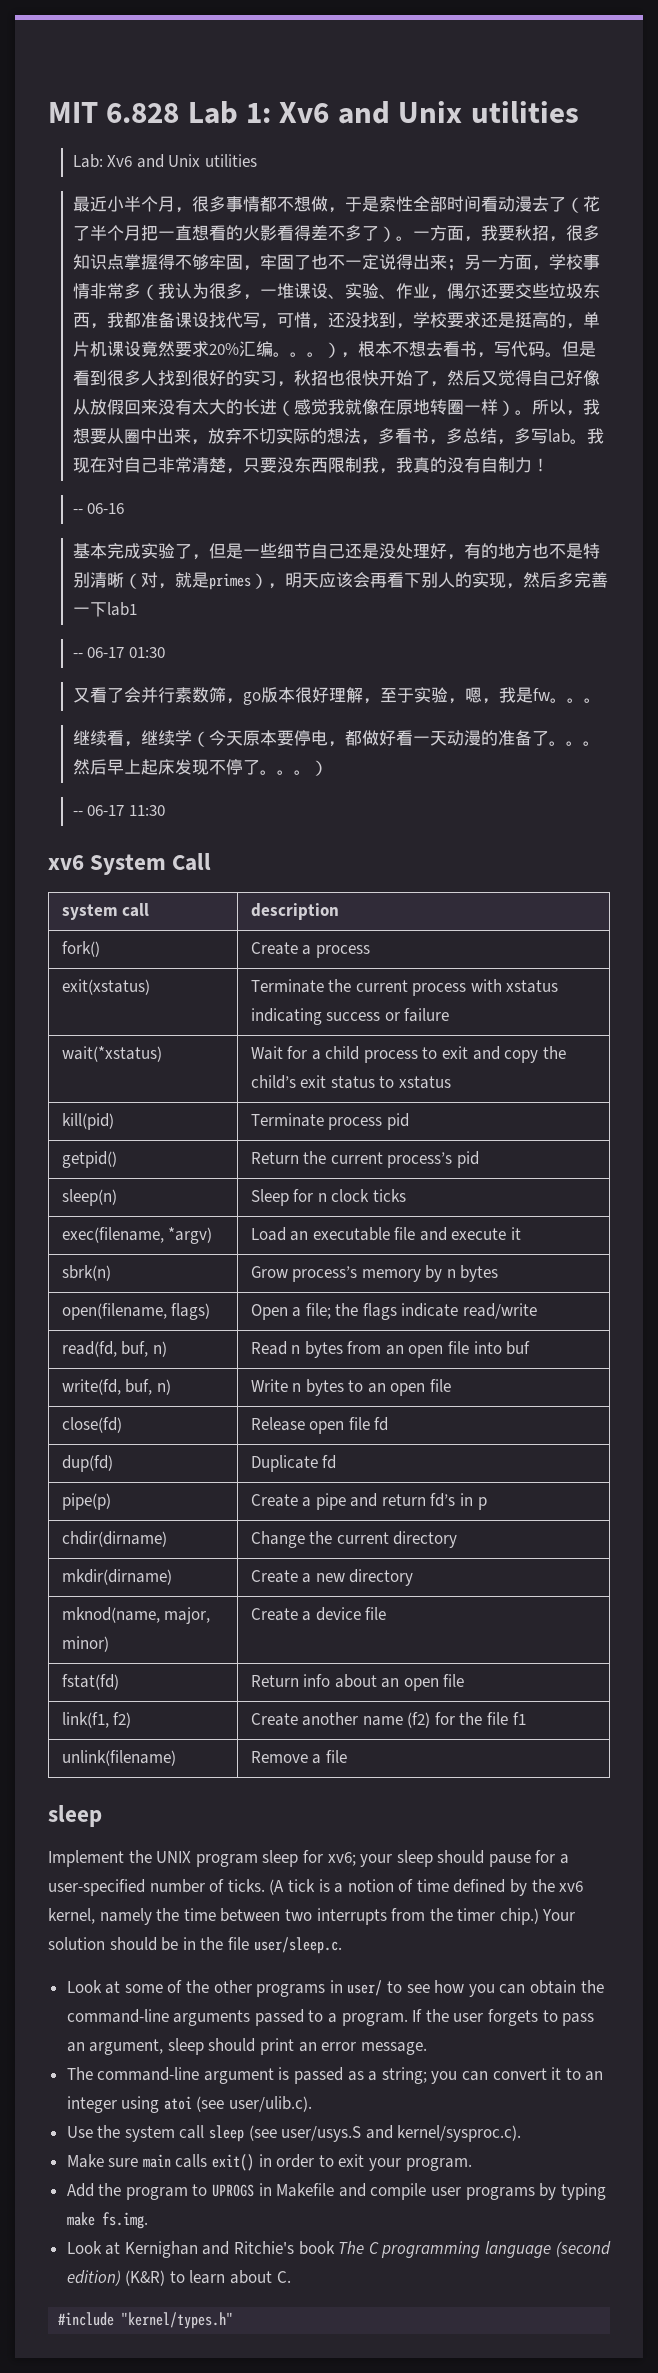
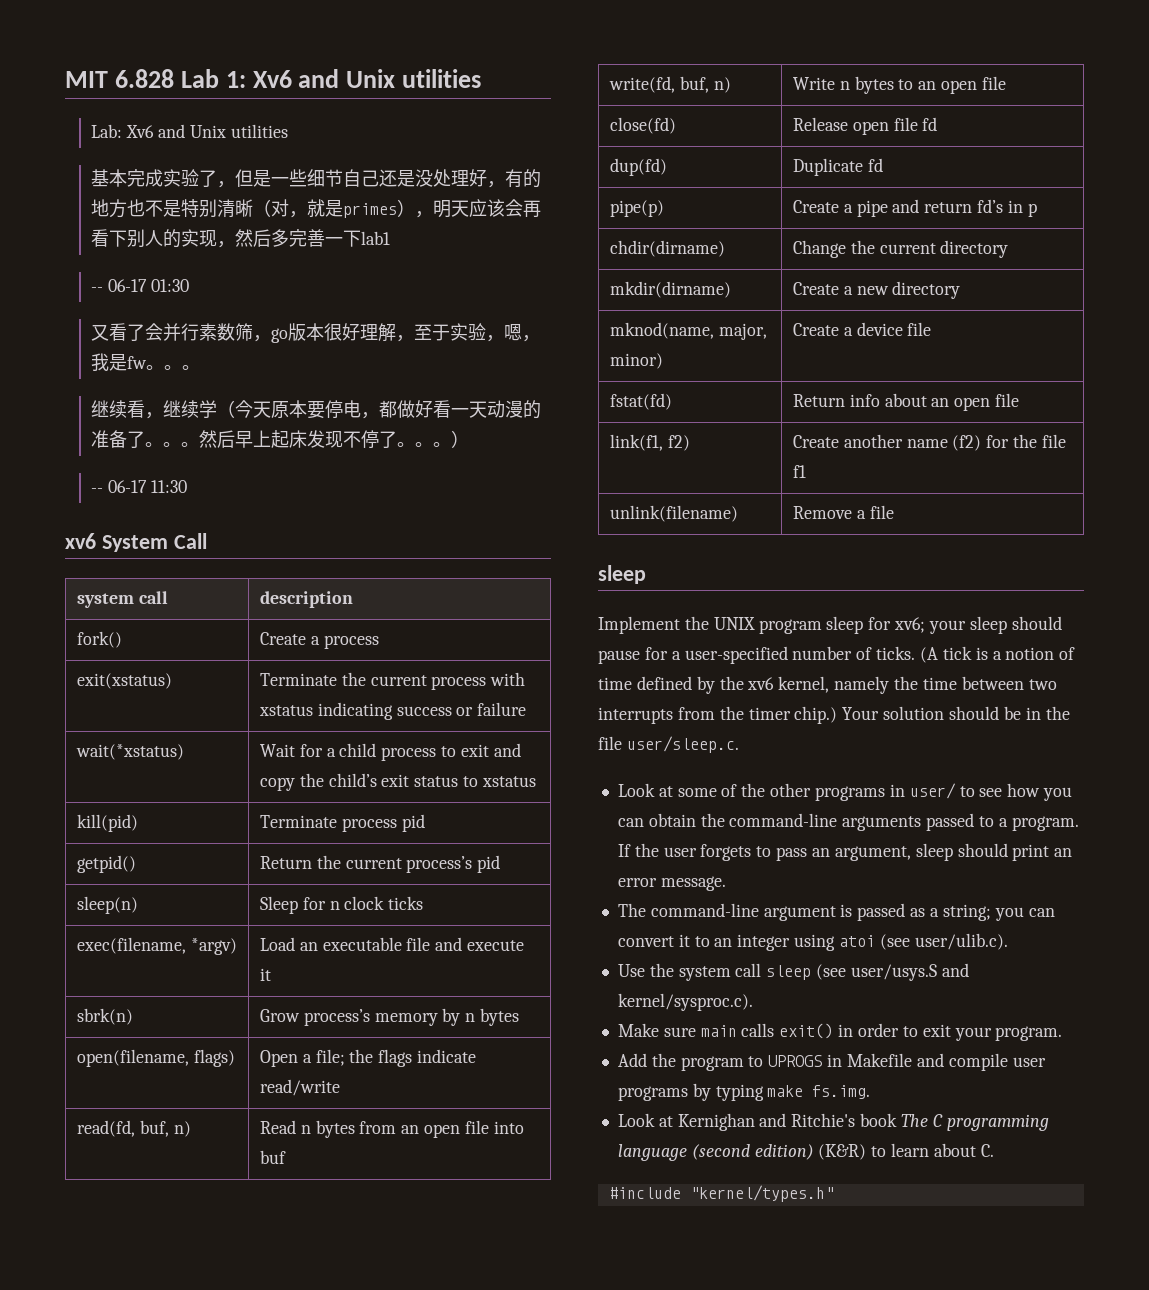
[72,196,600,213] [72,225,600,242] [72,254,600,271] [72,283,600,300] [72,312,600,329] [72,341,596,358] [72,370,600,387] [72,399,600,416] [72,428,604,445] [72,457,549,474] [72,503,125,514] // 最近小半个月，很多事情都不想做，于是索性全部时间看动漫去了（花了半个月把一直想看的火影看得差不多了）。一方面，我要秋招，很多知识点掌握得不够牢固，牢固了也不一定说得出来；另一方面，学校事情非常多（我认为很多，一堆课设、实验、作业，偶尔还要交些垃圾东西，我都准备课设找代写，可惜，还没找到，学校要求还是挺高的，单片机课设竟然要求20%汇编。。。），根本不想去看书，写代码。但是看到很多人找到很好的实习，秋招也很快开始了，然后又觉得自己好像从放假回来没有太大的长进（感觉我就像在原地转圈一样）。所以，我想要从圈中出来，放弃不切实际的想法，多看书，多总结，多写lab。我现在对自己非常清楚，只要没东西限制我，我真的没有自制力！ // -- 06-16 -> (288, 131) none

